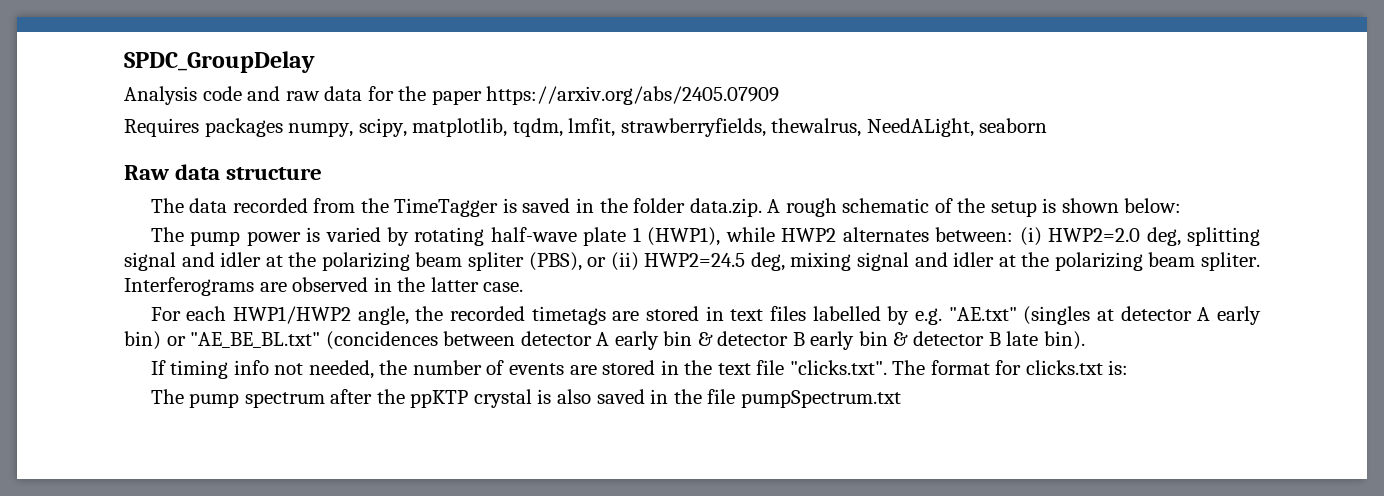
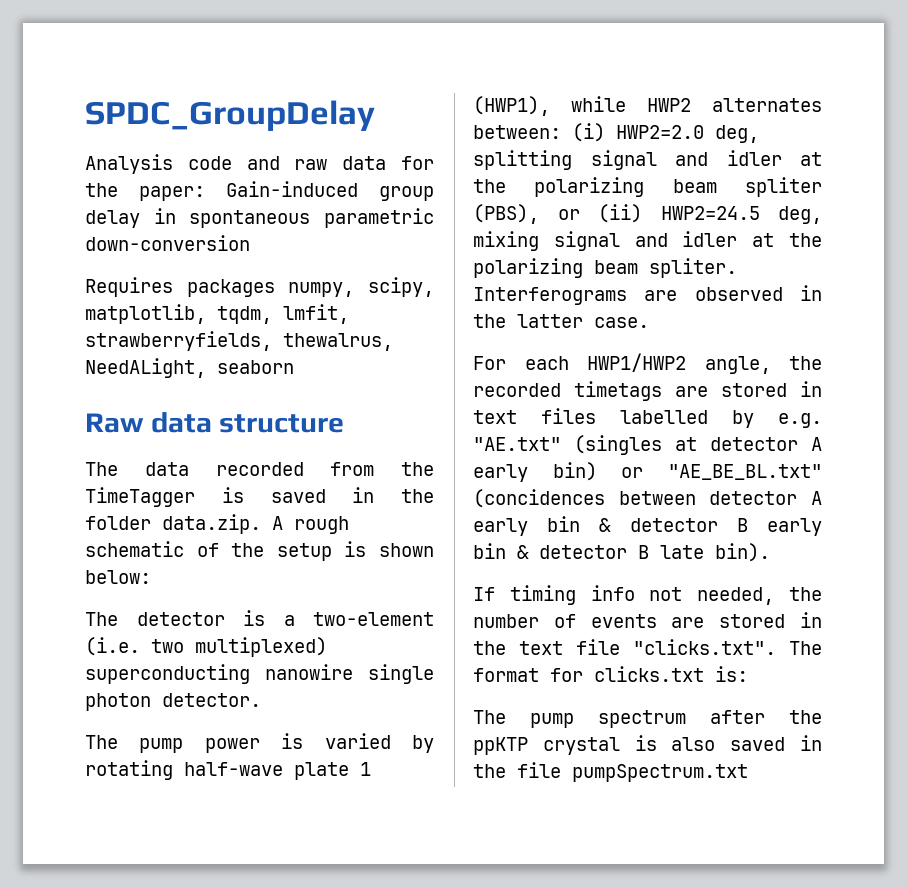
[431,86,780,105] paper https://arxiv.org/abs/2405.07909 -> [139,181,434,201] [85,208,434,228] [85,235,250,251] paper: Gain-induced group delay in spontaneous parametric down-conversion
(1182, 205) none -> [85,610,434,626] [85,637,327,657] [85,664,434,684] [85,693,261,711] // The detector is a two-element (i.e. two multiplexed) superconducting nanowire single photon detector.

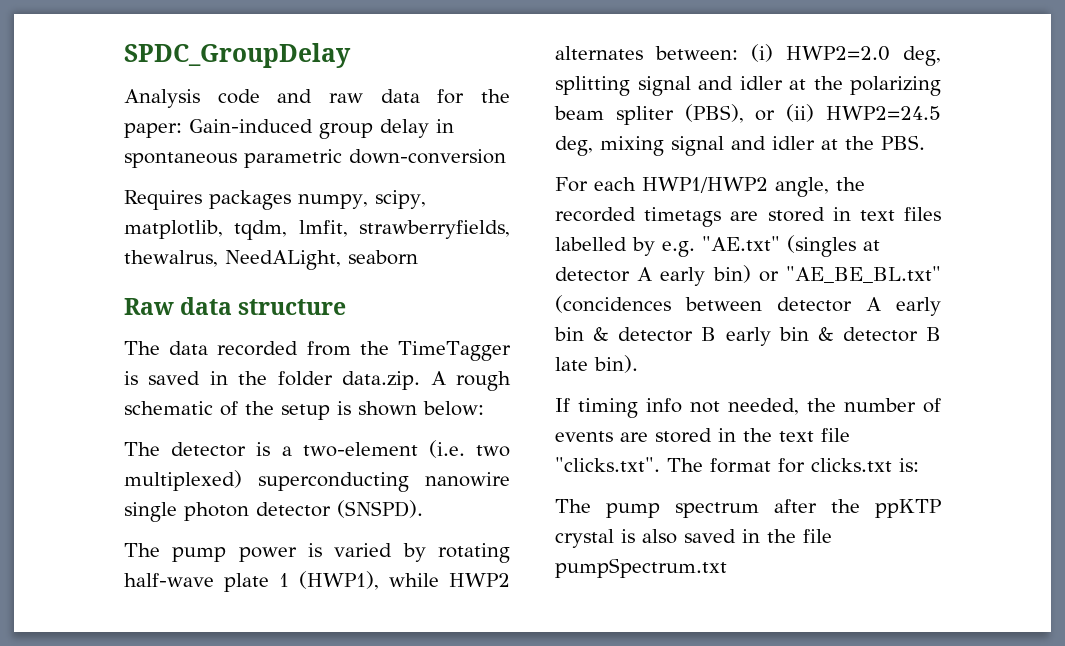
[162,693,261,707] detector. -> [256,500,423,518] detector (SNSPD).
[473,258,737,278] [473,285,822,305] [473,314,649,328] polarizing beam spliter. Interferograms are observed in the latter case. -> [881,135,925,150] PBS.

